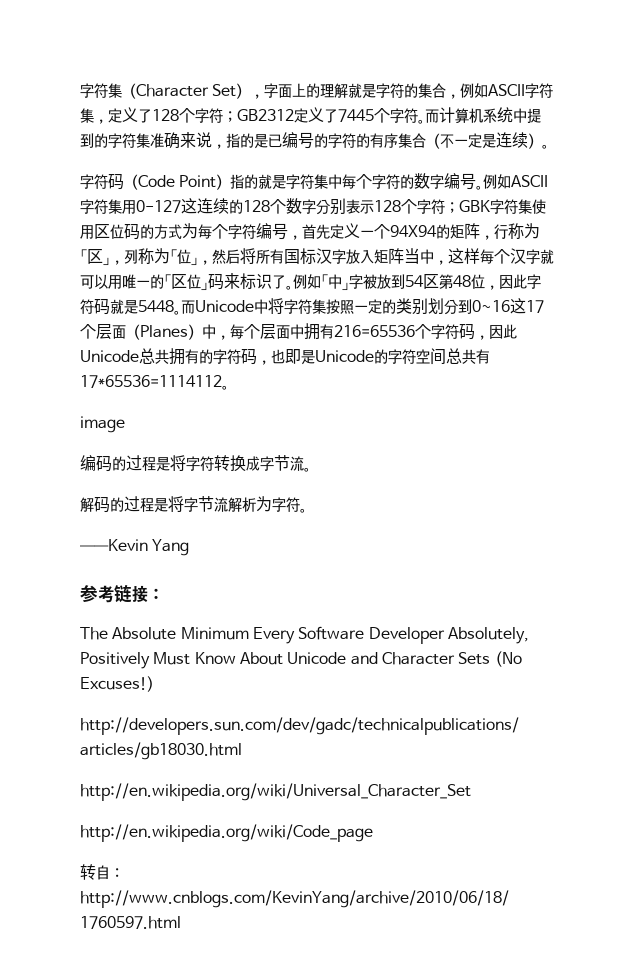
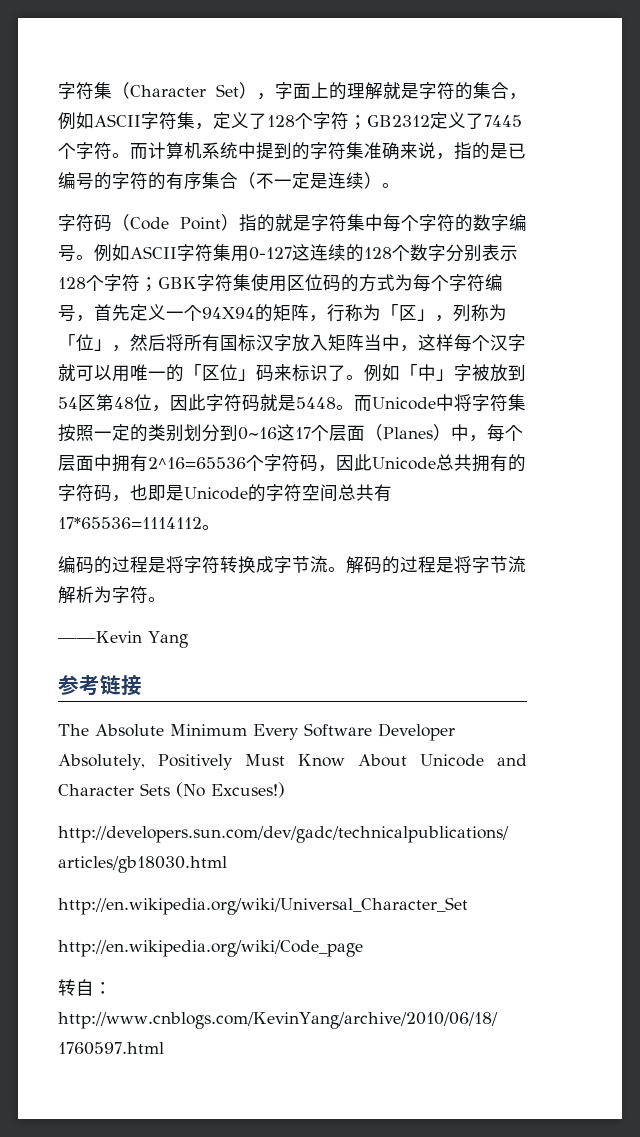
[334,325,415,337] 216=65536 -> [148,457,246,469] 2^16=65536
[80,416,125,433] // image -> (220, 527) none
(311, 469) // -> (346, 569) none
[148,588,164,600] ： -> (142, 685) none

